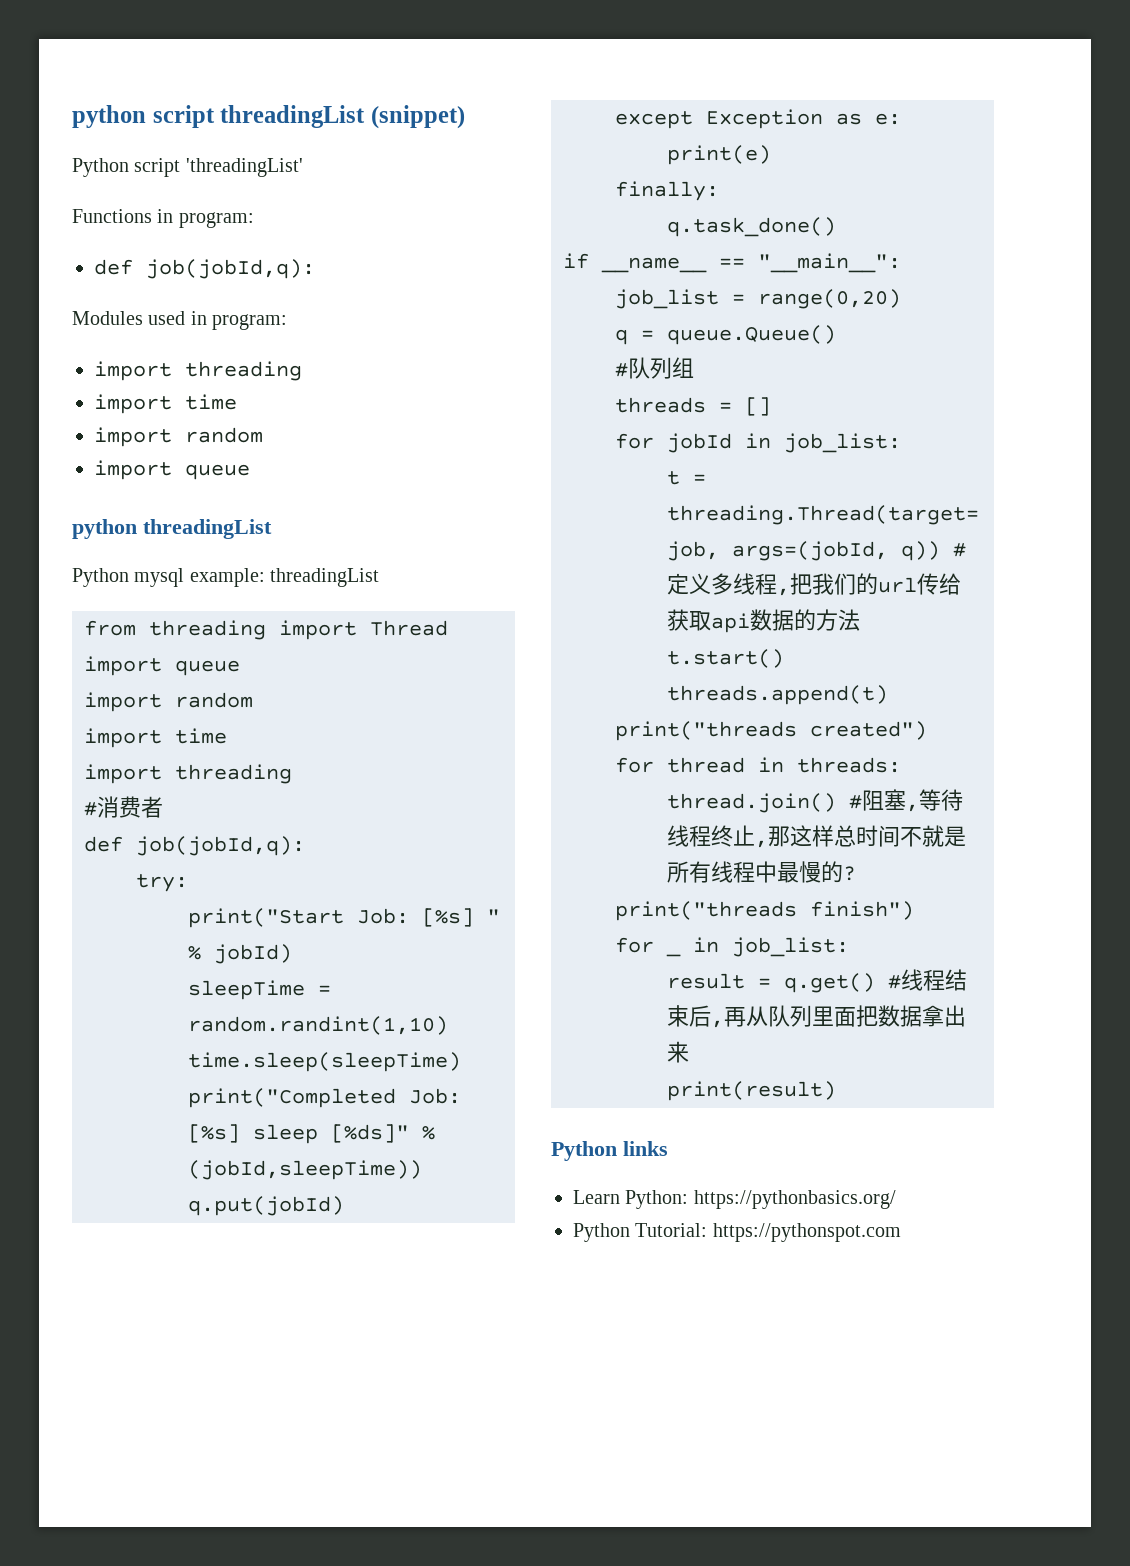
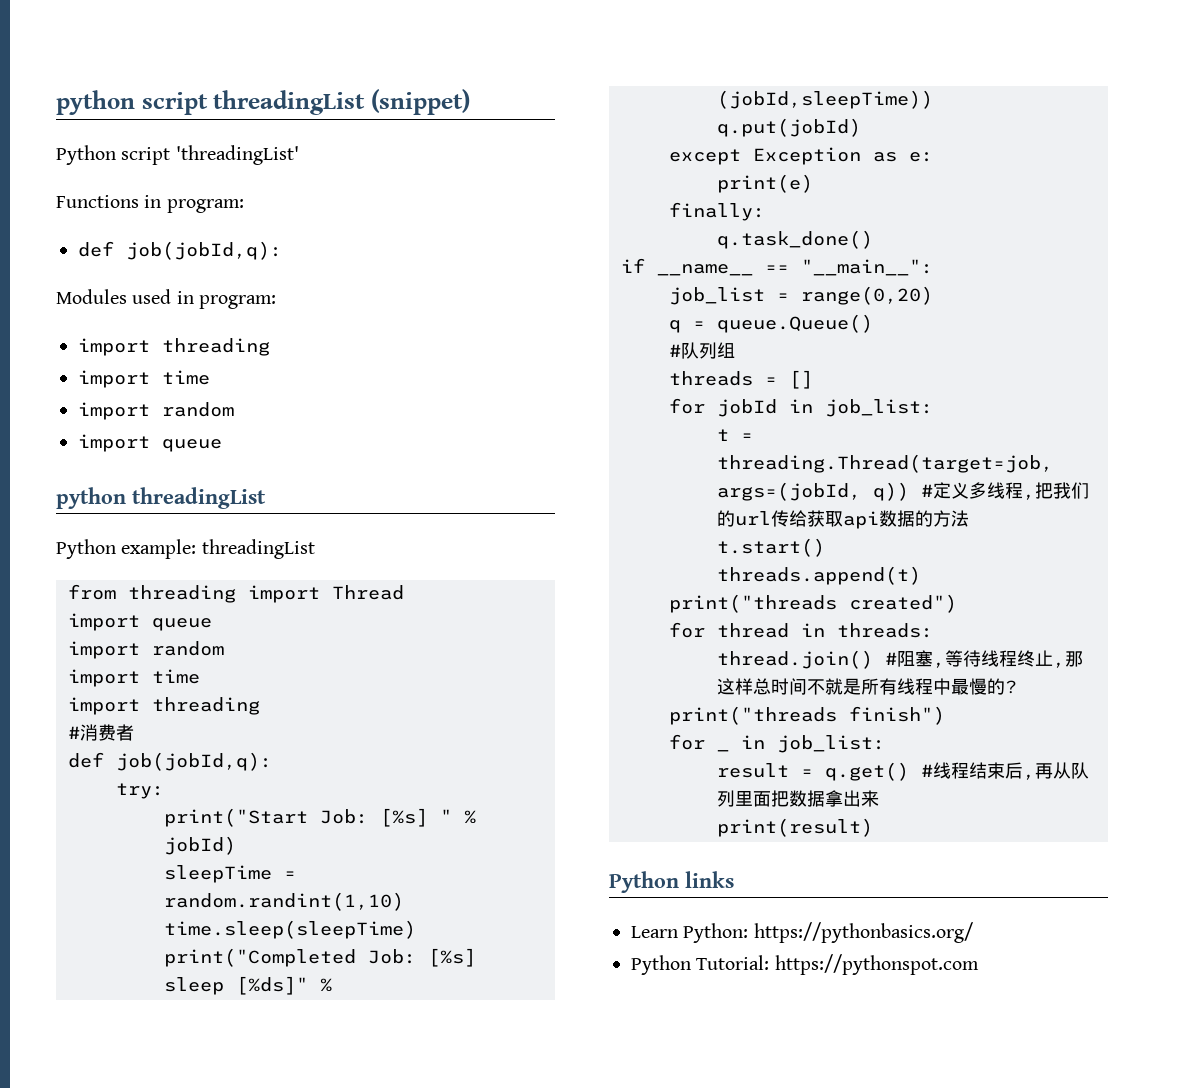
[134,568,185,587] mysql -> (116, 549) none

